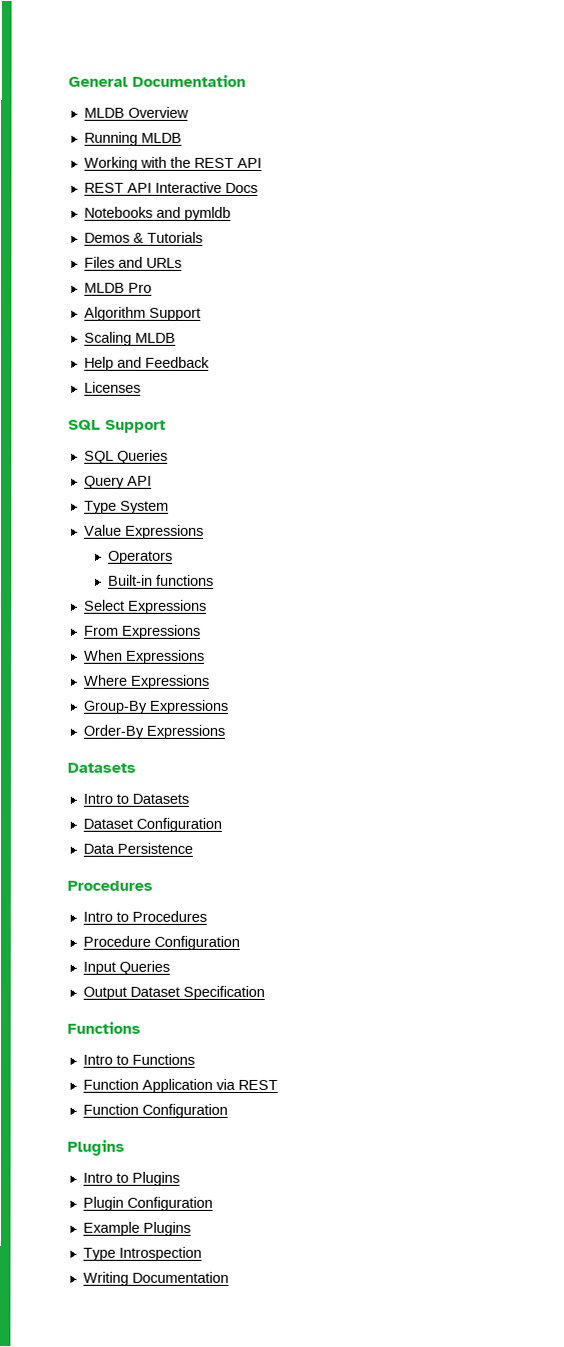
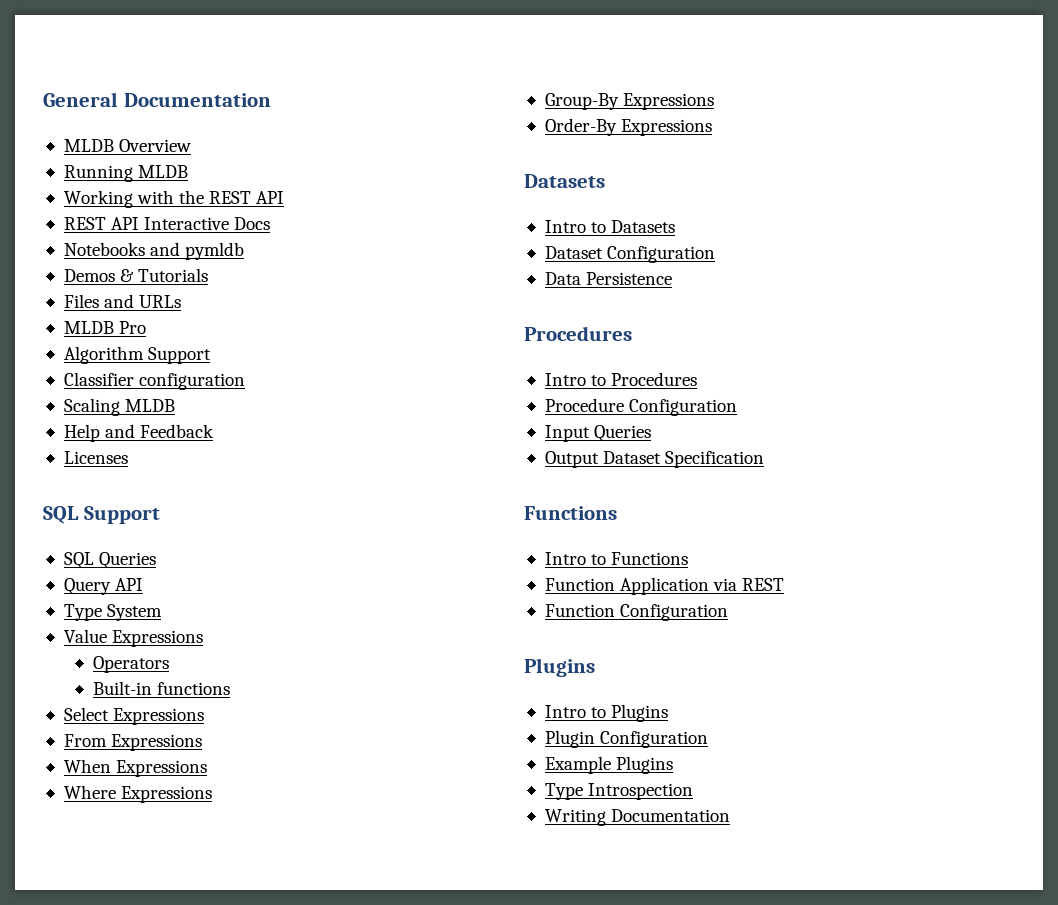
(201, 314) none -> [63,372,246,390] // Classifier configuration

